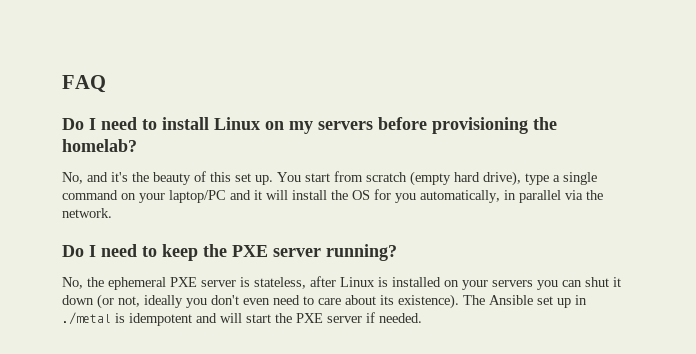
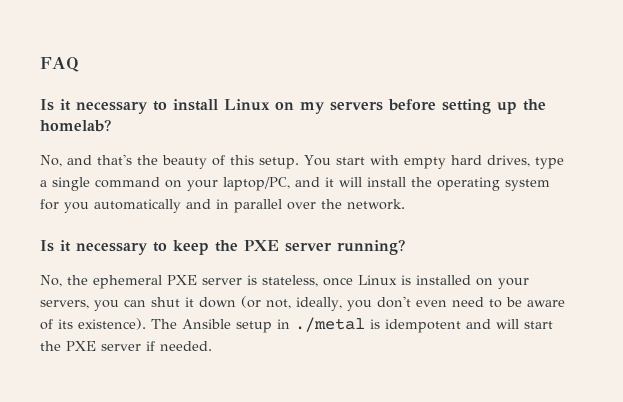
[62,117,137,130] Do I need -> [40,99,148,114] Is it necessary
[432,117,528,134] provisioning -> [442,99,517,114] setting up
[111,172,128,182] it's -> [97,154,132,165] that's
[235,171,521,186] set up. You start from scratch (empty hard drive), -> [259,155,530,169] setup. You start with empty hard drives,
[169,190,226,203] laptop/PC -> [223,177,290,191] laptop/PC,
[352,189,500,203] OS for you automatically, -> [437,177,550,191] [40,199,211,213] operating system for you automatically and
[565,190,583,200] via -> [287,202,316,210] over
[62,244,137,257] Do I need -> [40,240,148,255] Is it necessary
[310,276,336,287] after -> [323,277,353,286] once
[492,280,533,287] servers -> [40,300,89,309] servers,
[144,295,183,308] ideally -> [296,297,342,311] ideally,
[318,295,376,305] care about -> [505,297,565,307] [40,319,53,330] be aware of
[537,296,571,308] set up -> [236,321,272,333] setup

